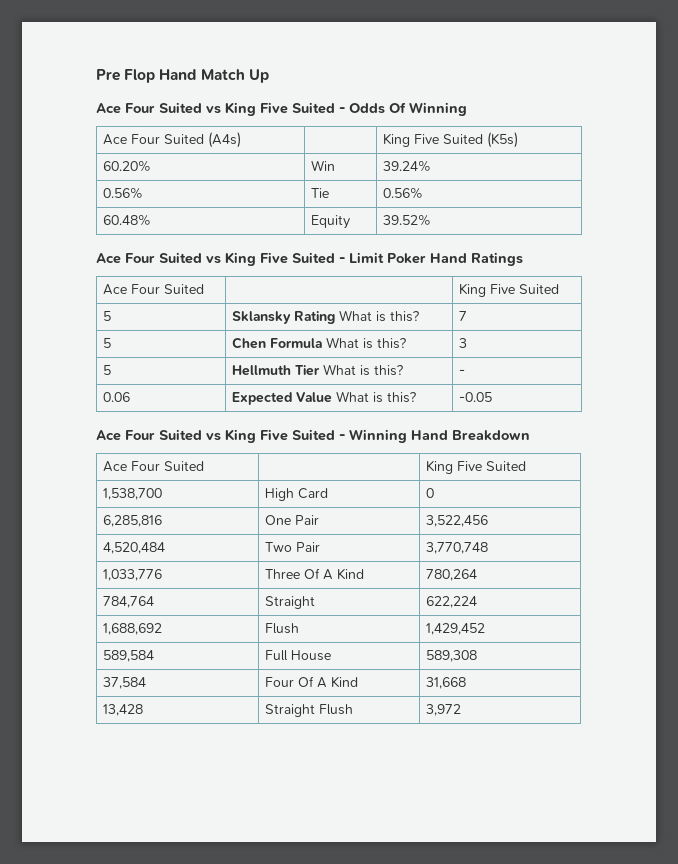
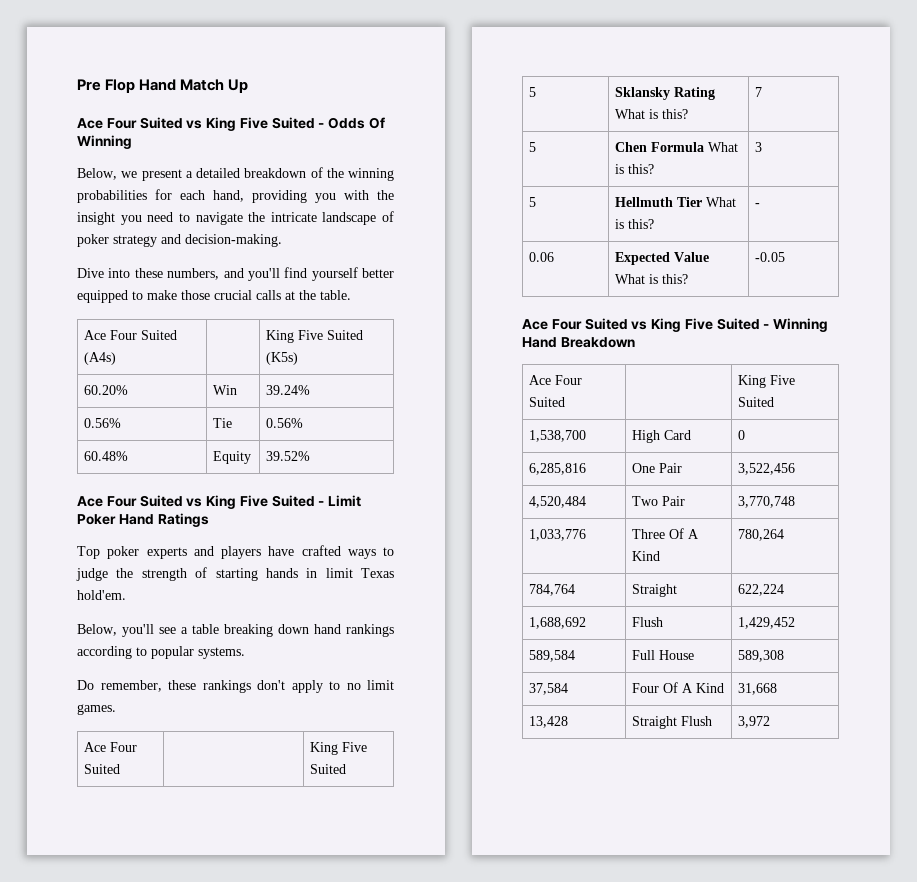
(467, 109) none -> [77,167,394,181] [77,189,394,203] [77,211,394,225] [77,234,282,247] [77,267,394,281] [77,290,351,303] // Below, we present a detailed breakdown of the winning probabilities for each hand, providing you with the insight you need to navigate the intricate landscape of poker strategy and decision-making. // Dive into these numbers, and you'll find yourself better equipped to make those crucial calls at the table.
(523, 259) none -> [77,545,394,559] [76,567,394,581] [77,590,126,600] [77,624,394,637] [77,646,245,659] [77,680,394,693] [77,704,116,715] // Top poker experts and players have crafted ways to judge the strength of starting hands in limit Texas hold'em. // Below, you'll see a table breaking down hand rankings according to popular systems. // Do remember, these rankings don't apply to no limit games.

